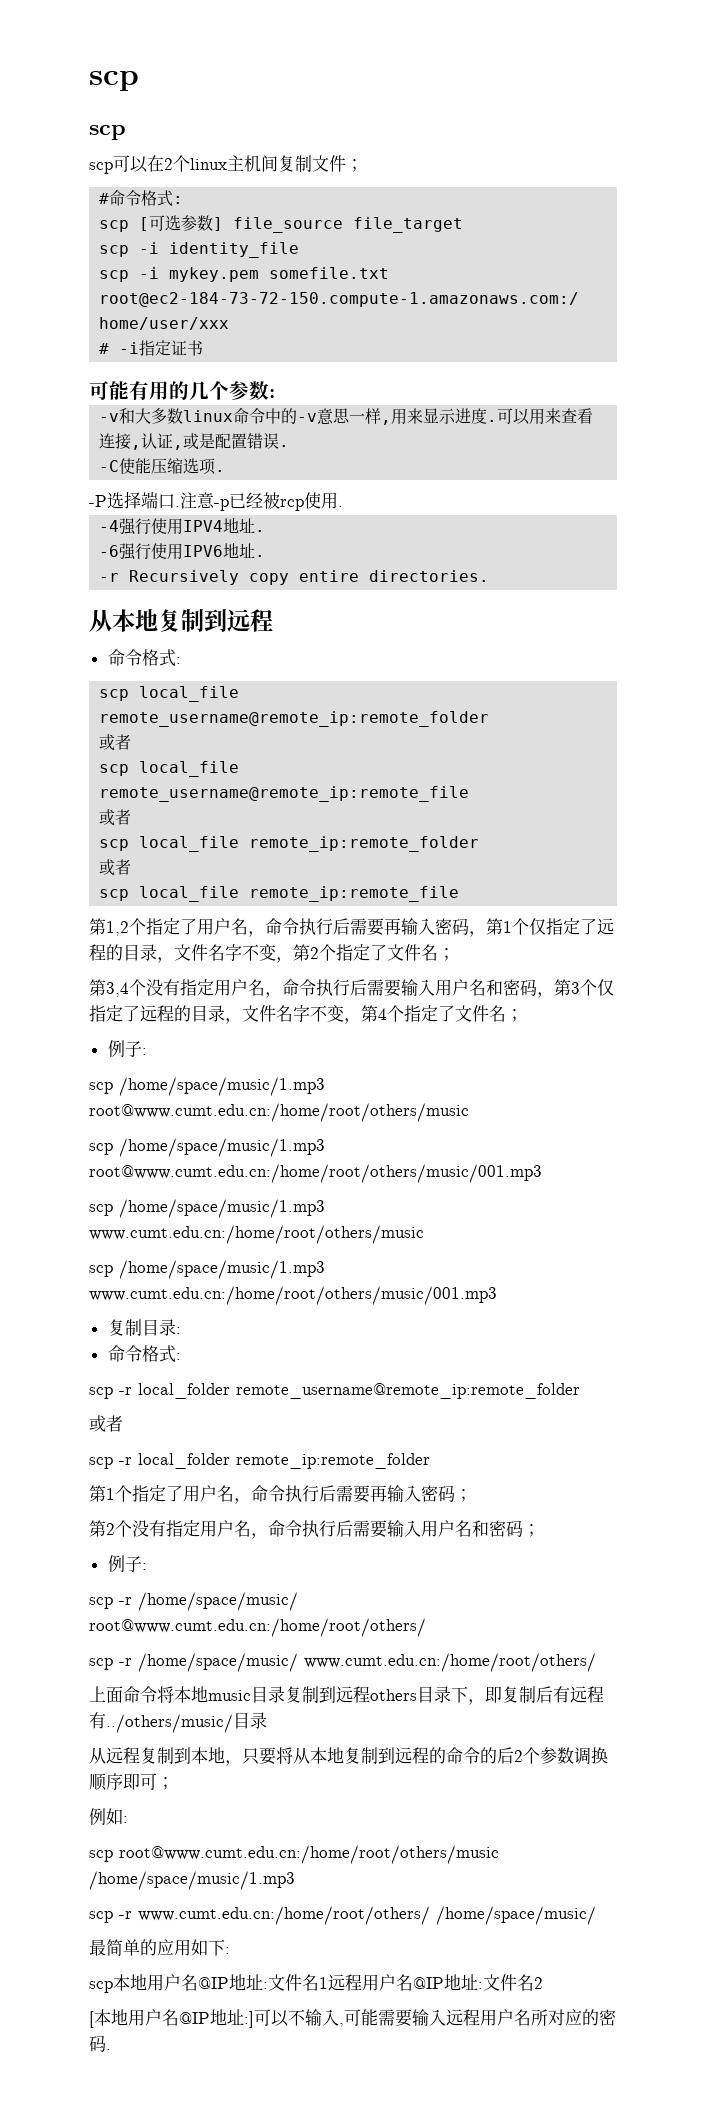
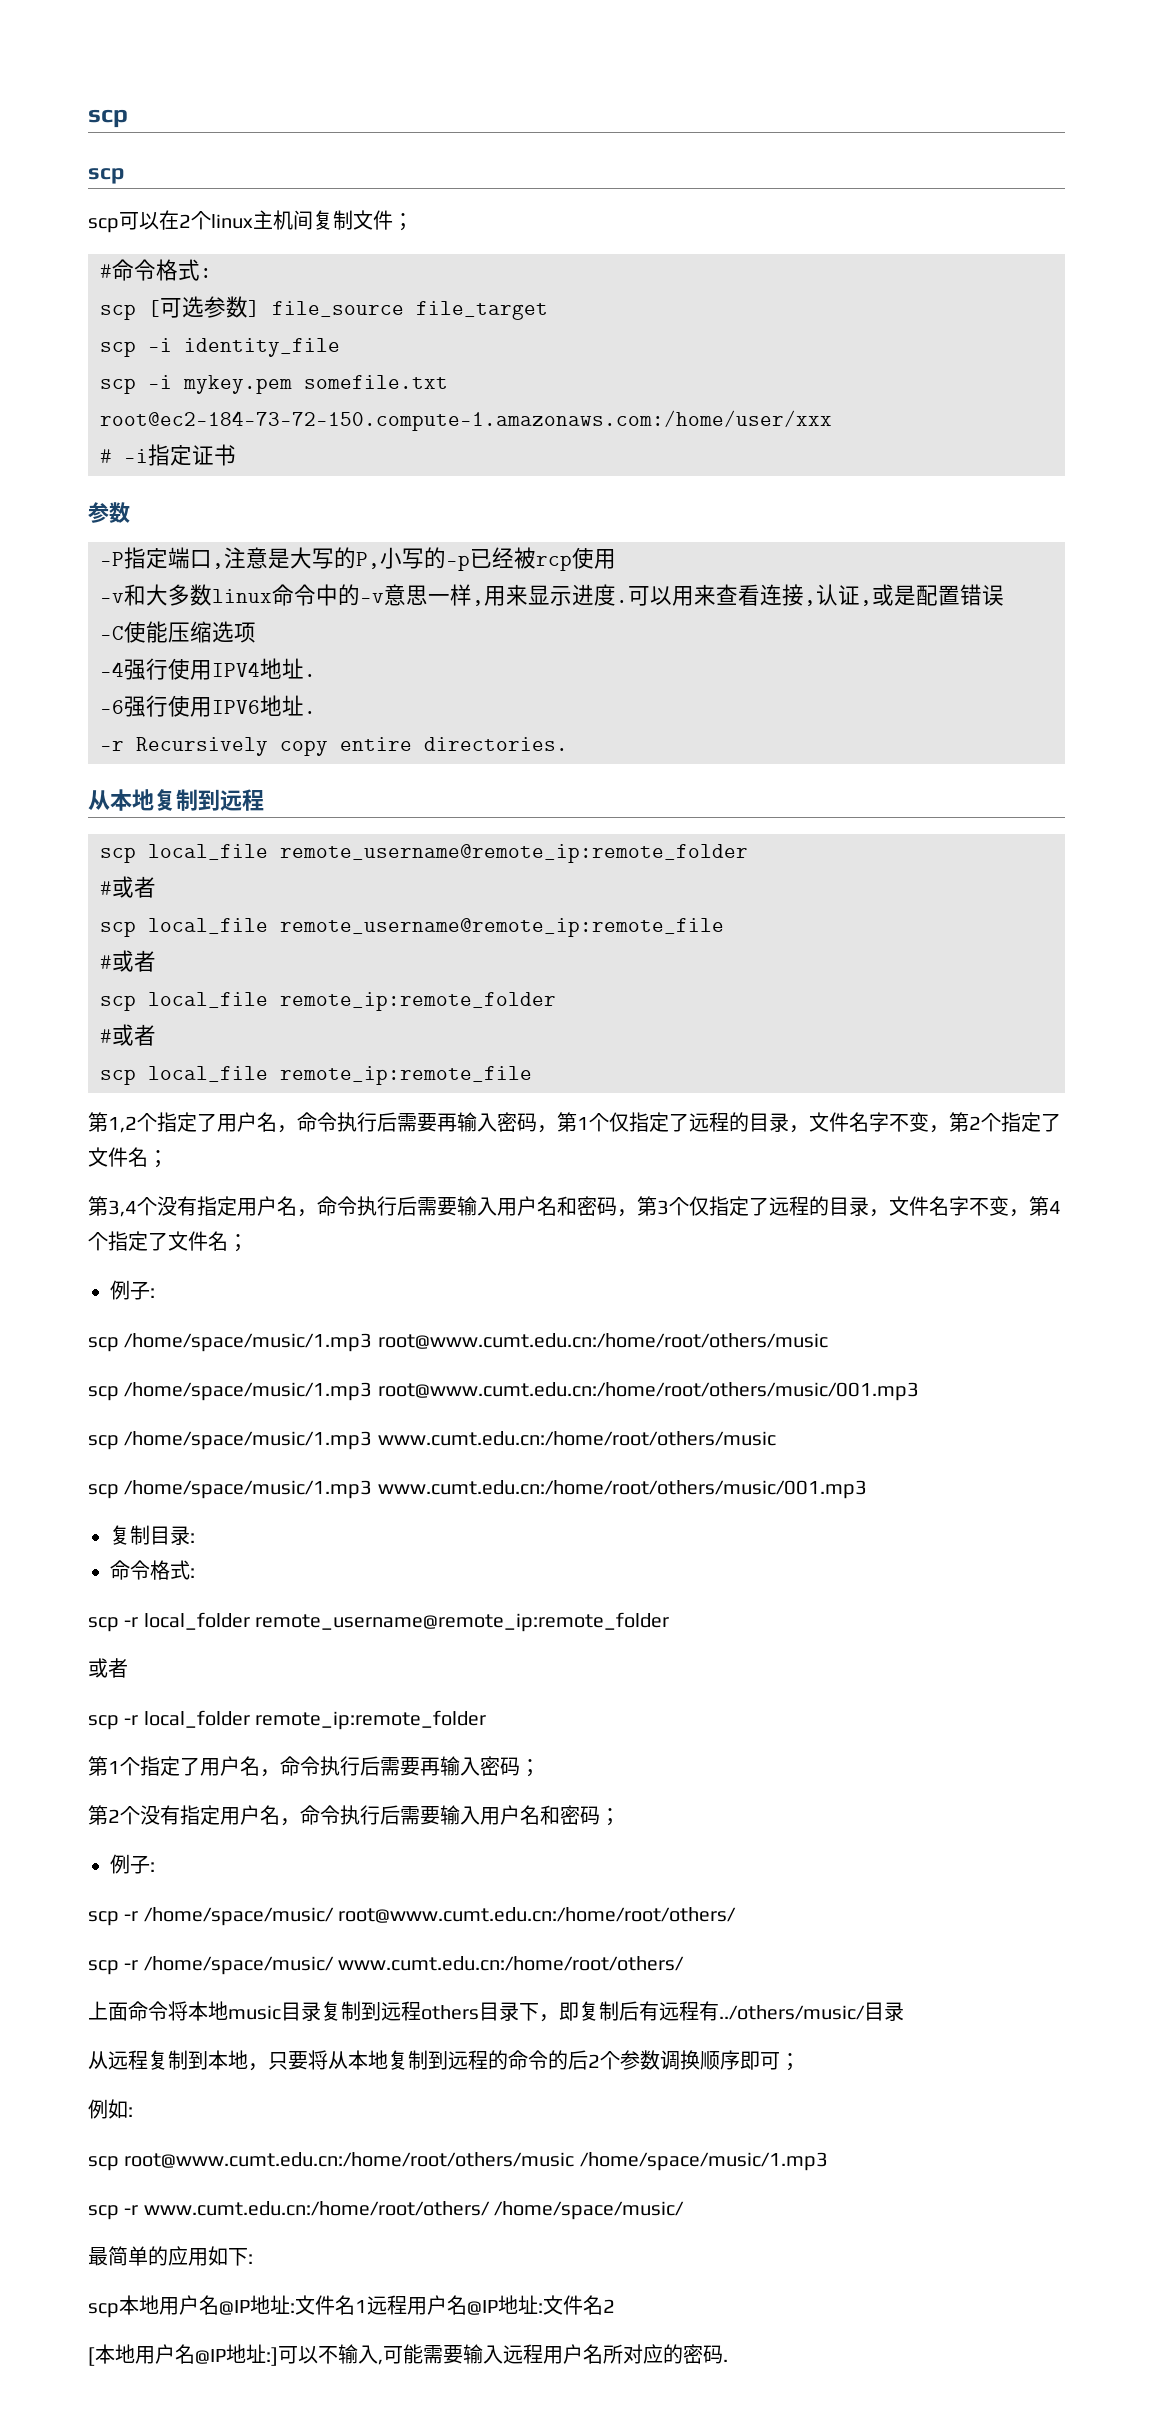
[89,381,275,400] 可能有用的几个参数: -> [88,502,130,523] [100,547,616,571] 参数 // -P指定端口,注意是大写的P,小写的-p已经被rcp使用
[279,445,290,447] . -> (1004, 595) none
[215,470,226,472] [89,491,343,511] . // -P选择端口.注意-p已经被rcp使用. -> (256, 632) none
[107,649,181,667] // 命令格式: -> (264, 800) none
(490, 719) none -> [100,881,112,895] #
(470, 794) none -> [100,955,112,969] #
(480, 844) none -> [100,1029,112,1043] #

